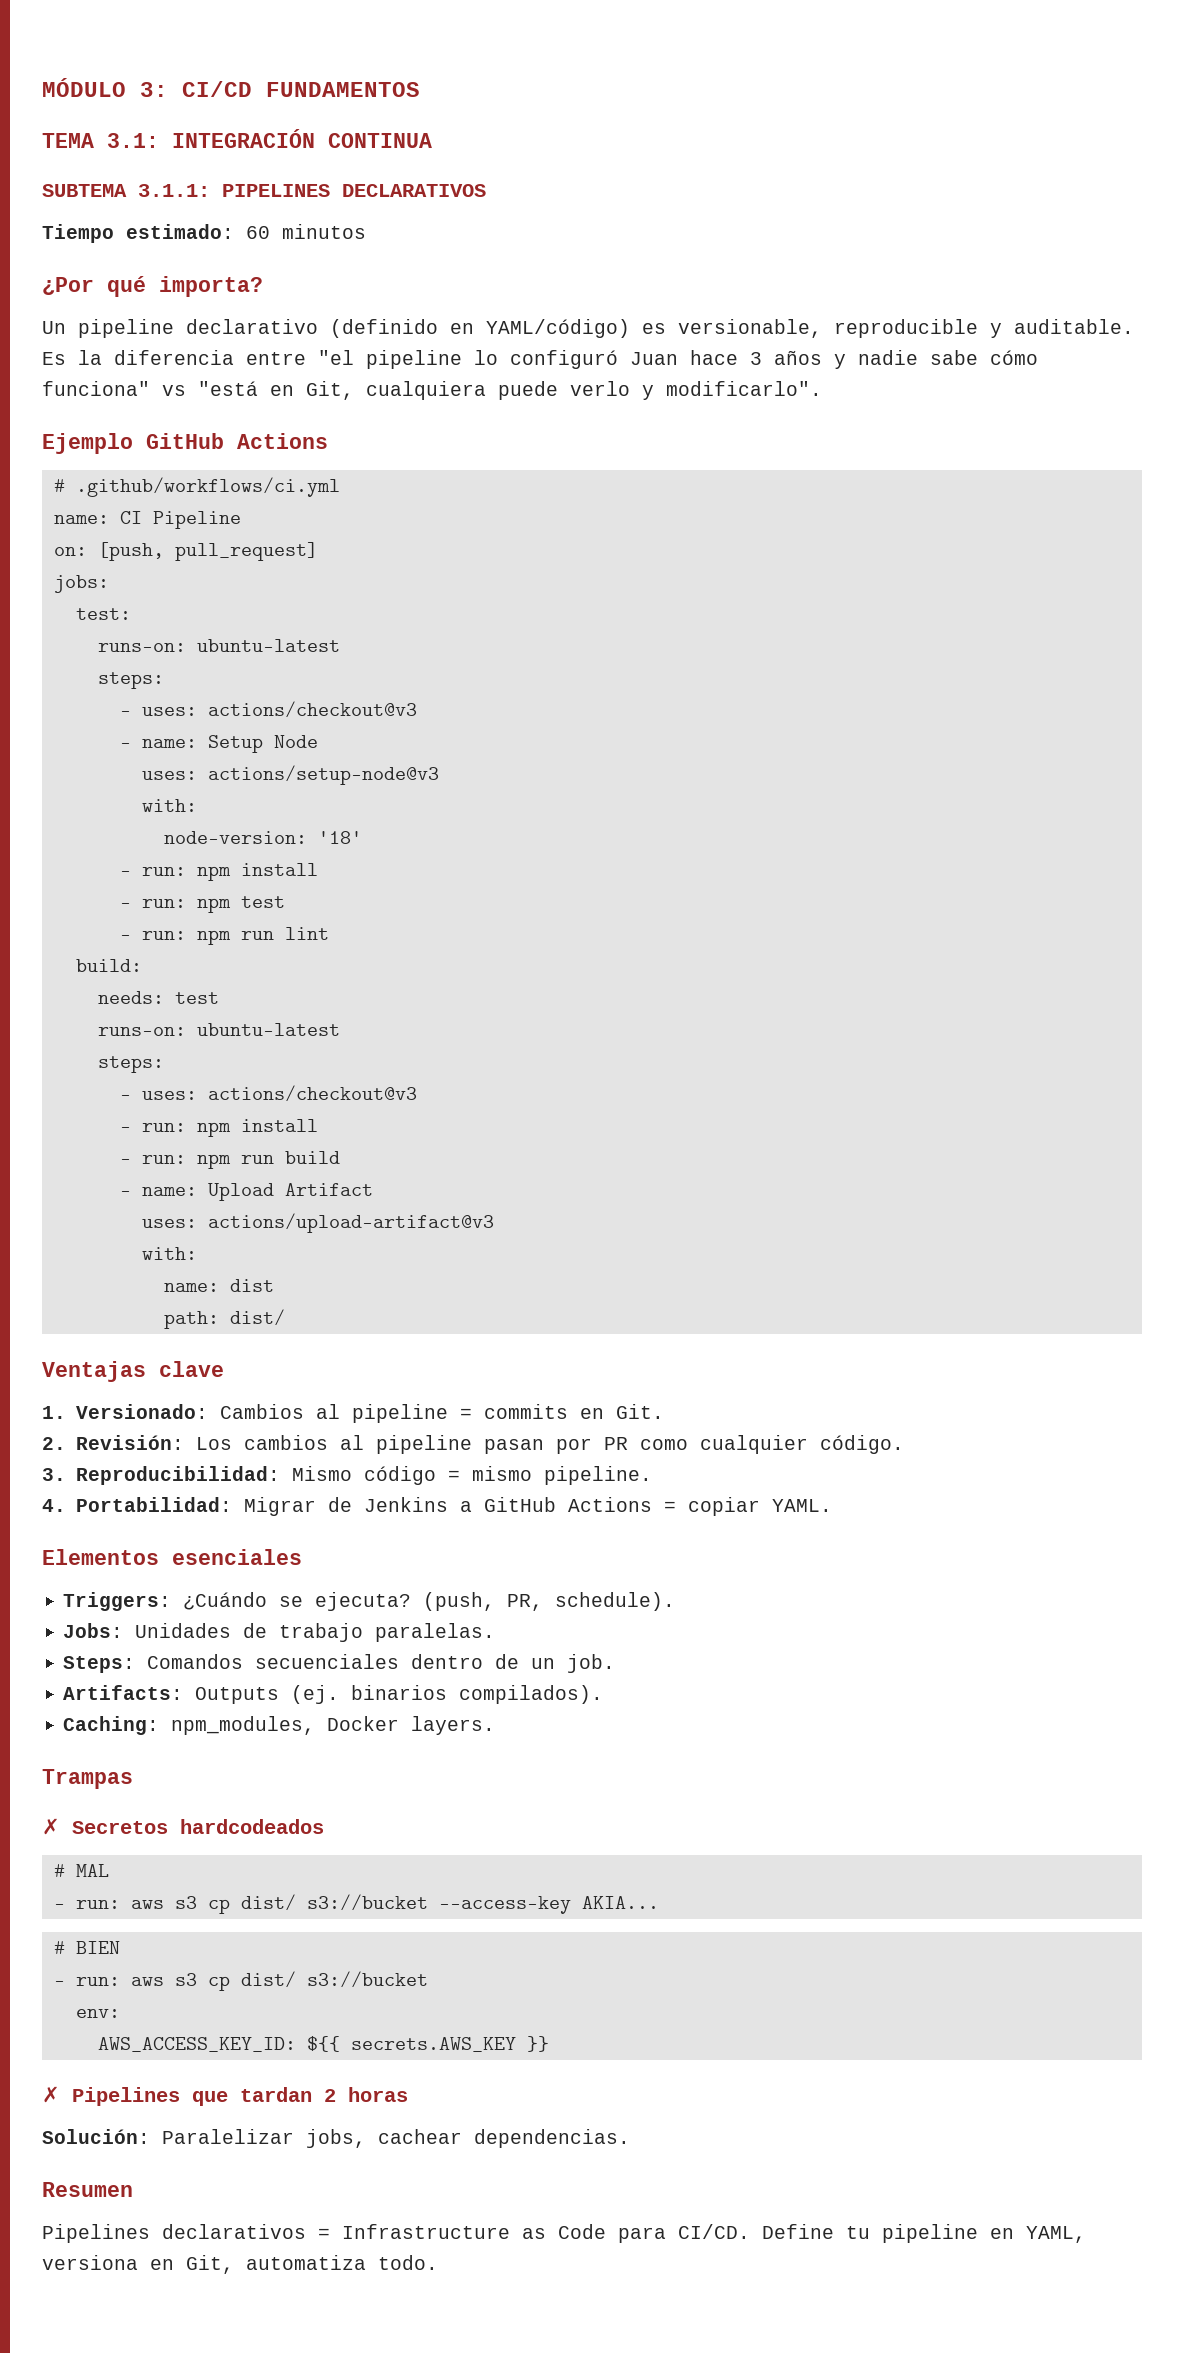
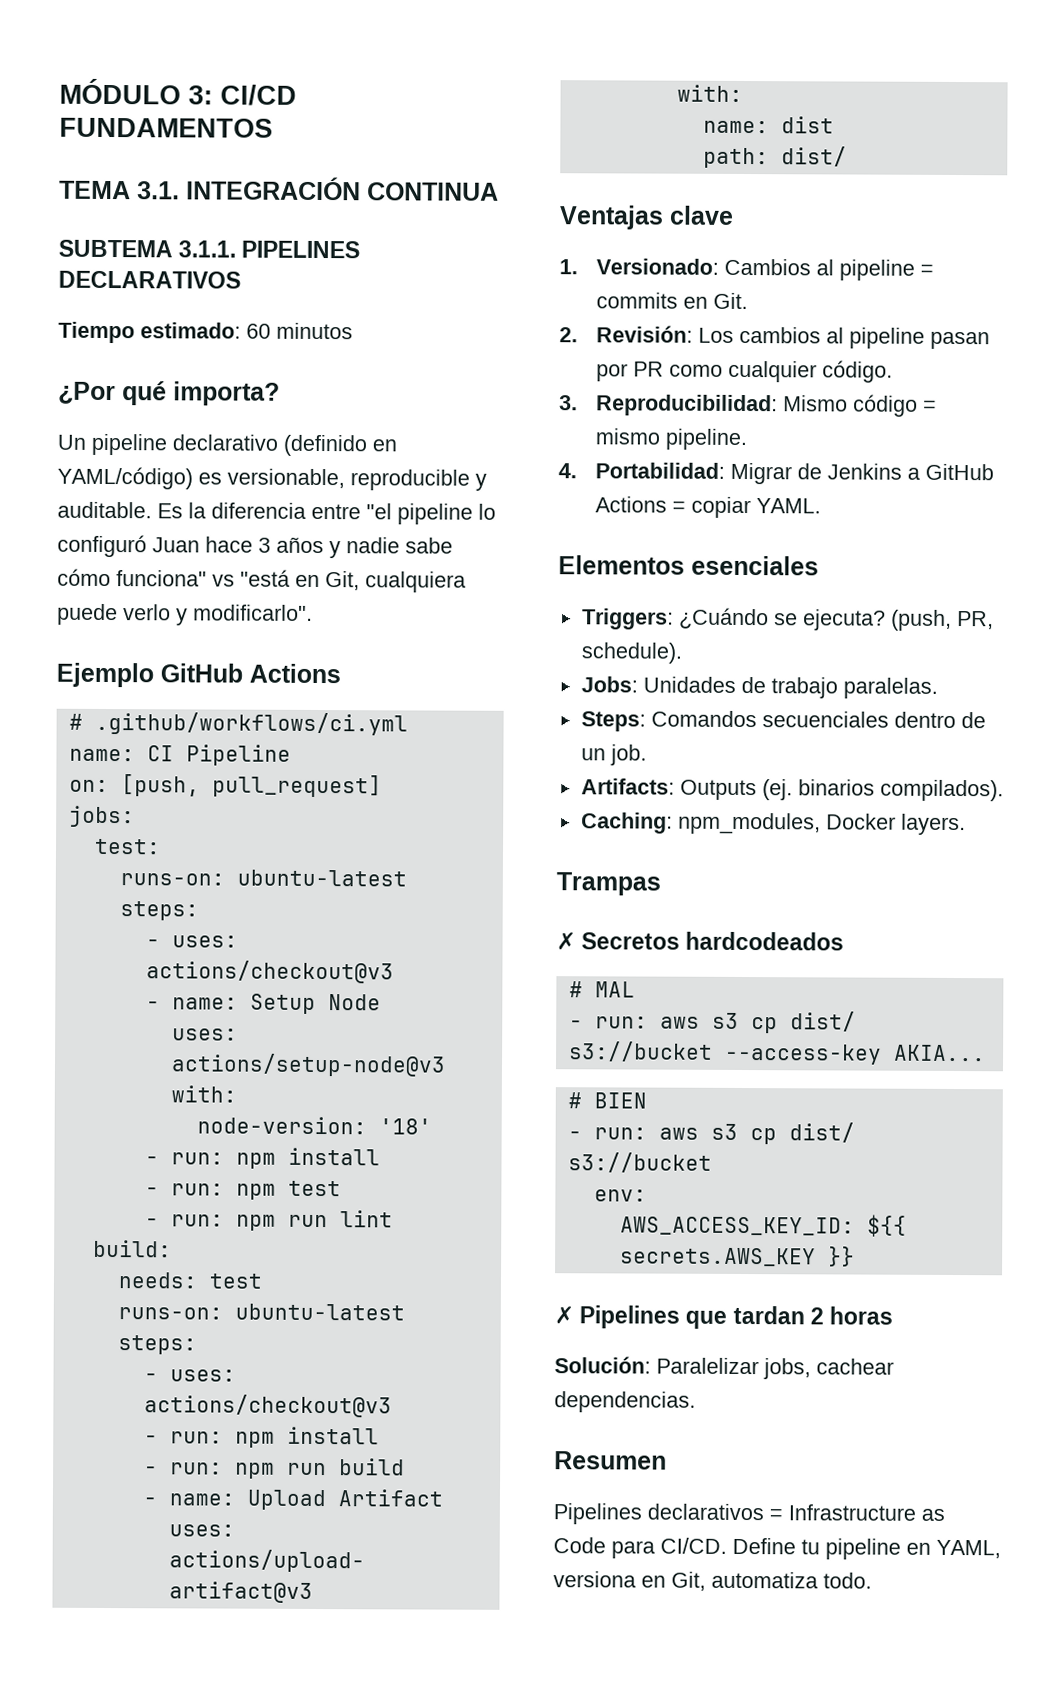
[107,133,159,148] 3.1: -> [137,181,180,200] 3.1.
[138,184,210,197] 3.1.1: -> [178,240,237,258] 3.1.1.

